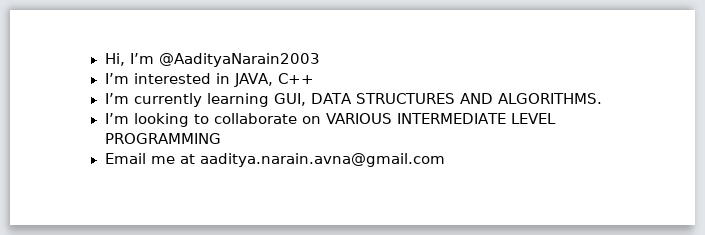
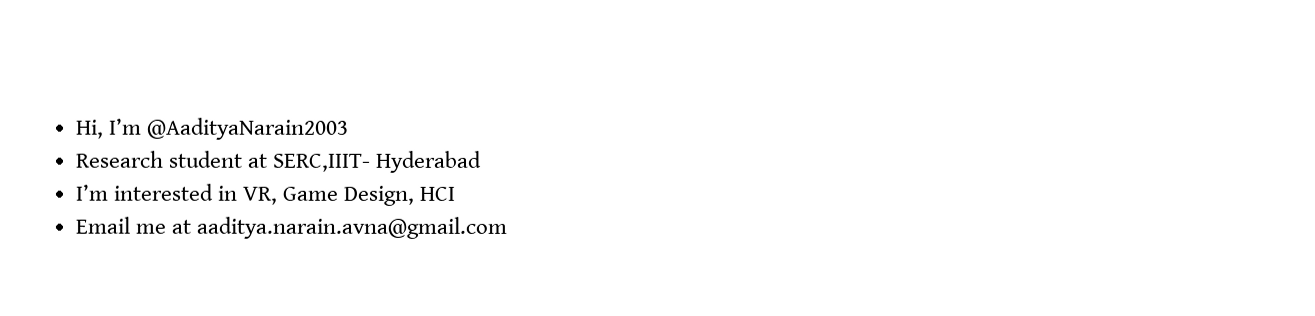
[104,73,315,87] [104,93,603,107] [104,113,557,127] [104,133,221,144] I’m interested in JAVA, C++ // I’m currently learning GUI, DATA STRUCTURES AND ALGORITHMS. // I’m looking to collaborate on VARIOUS INTERMEDIATE LEVEL PROGRAMMING -> [74,150,483,173] [74,183,456,206] Research student at SERC,IIIT- Hyderabad // I’m interested in VR, Game Design, HCI

